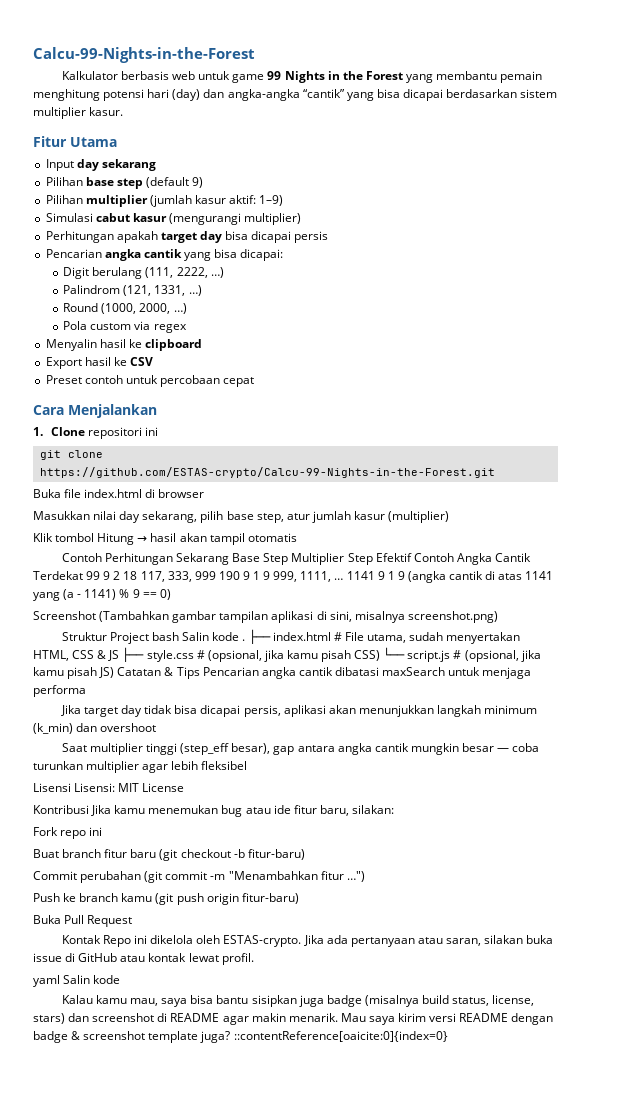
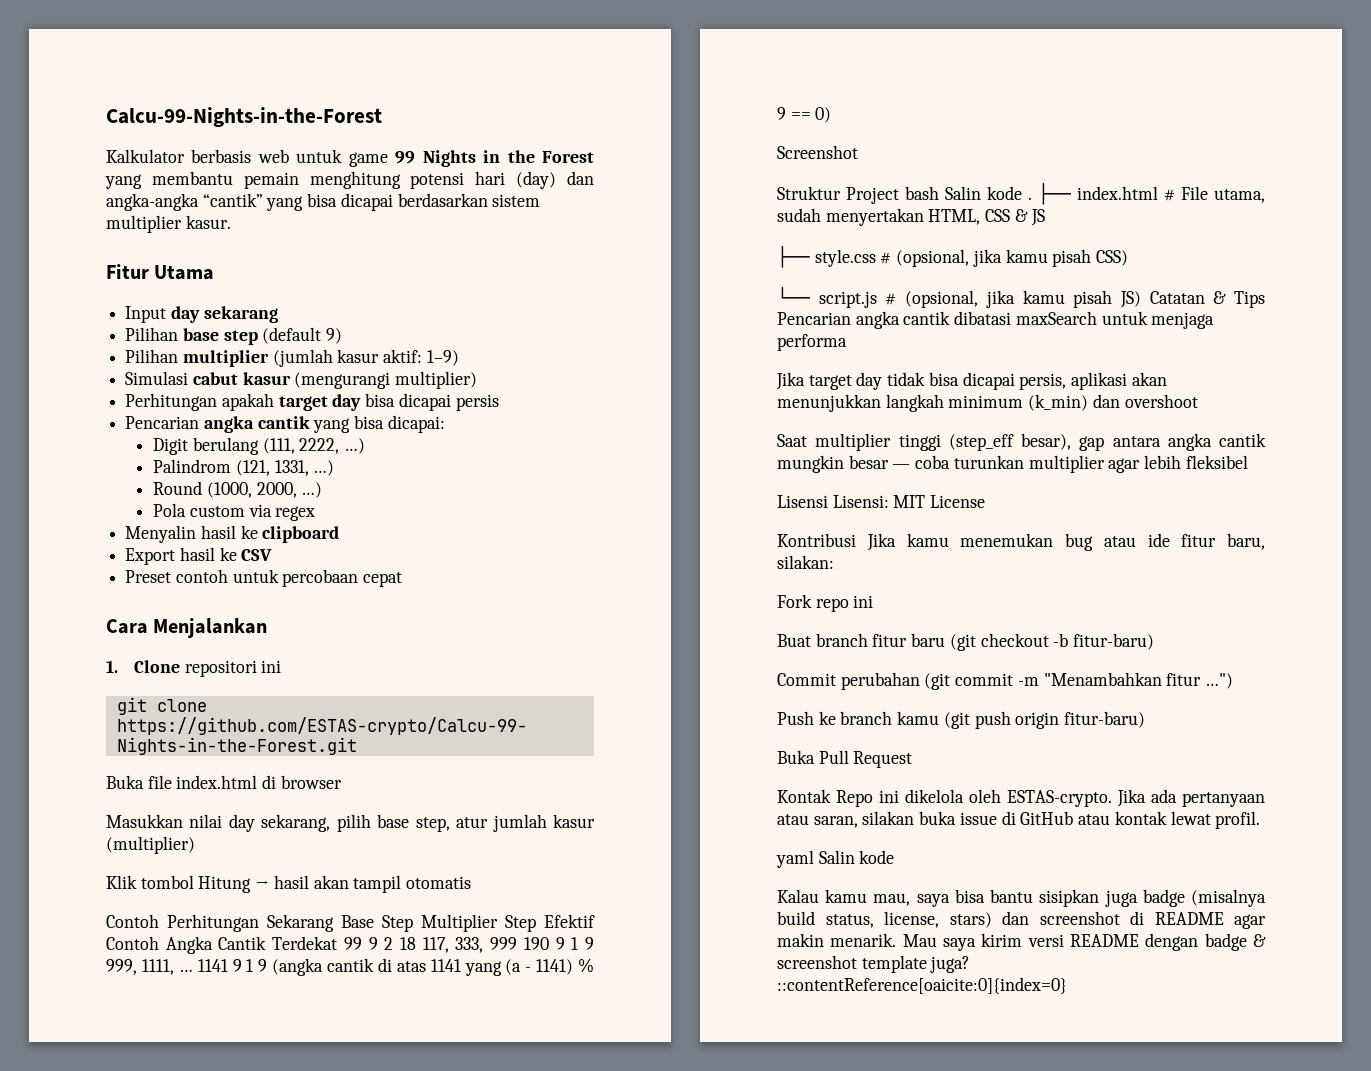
[99,611,498,623] (Tambahkan gambar tampilan aplikasi di sini, misalnya screenshot.png) -> (858, 152) none
(120, 655) none -> (1045, 217) //
(381, 655) none -> (1129, 258) //

